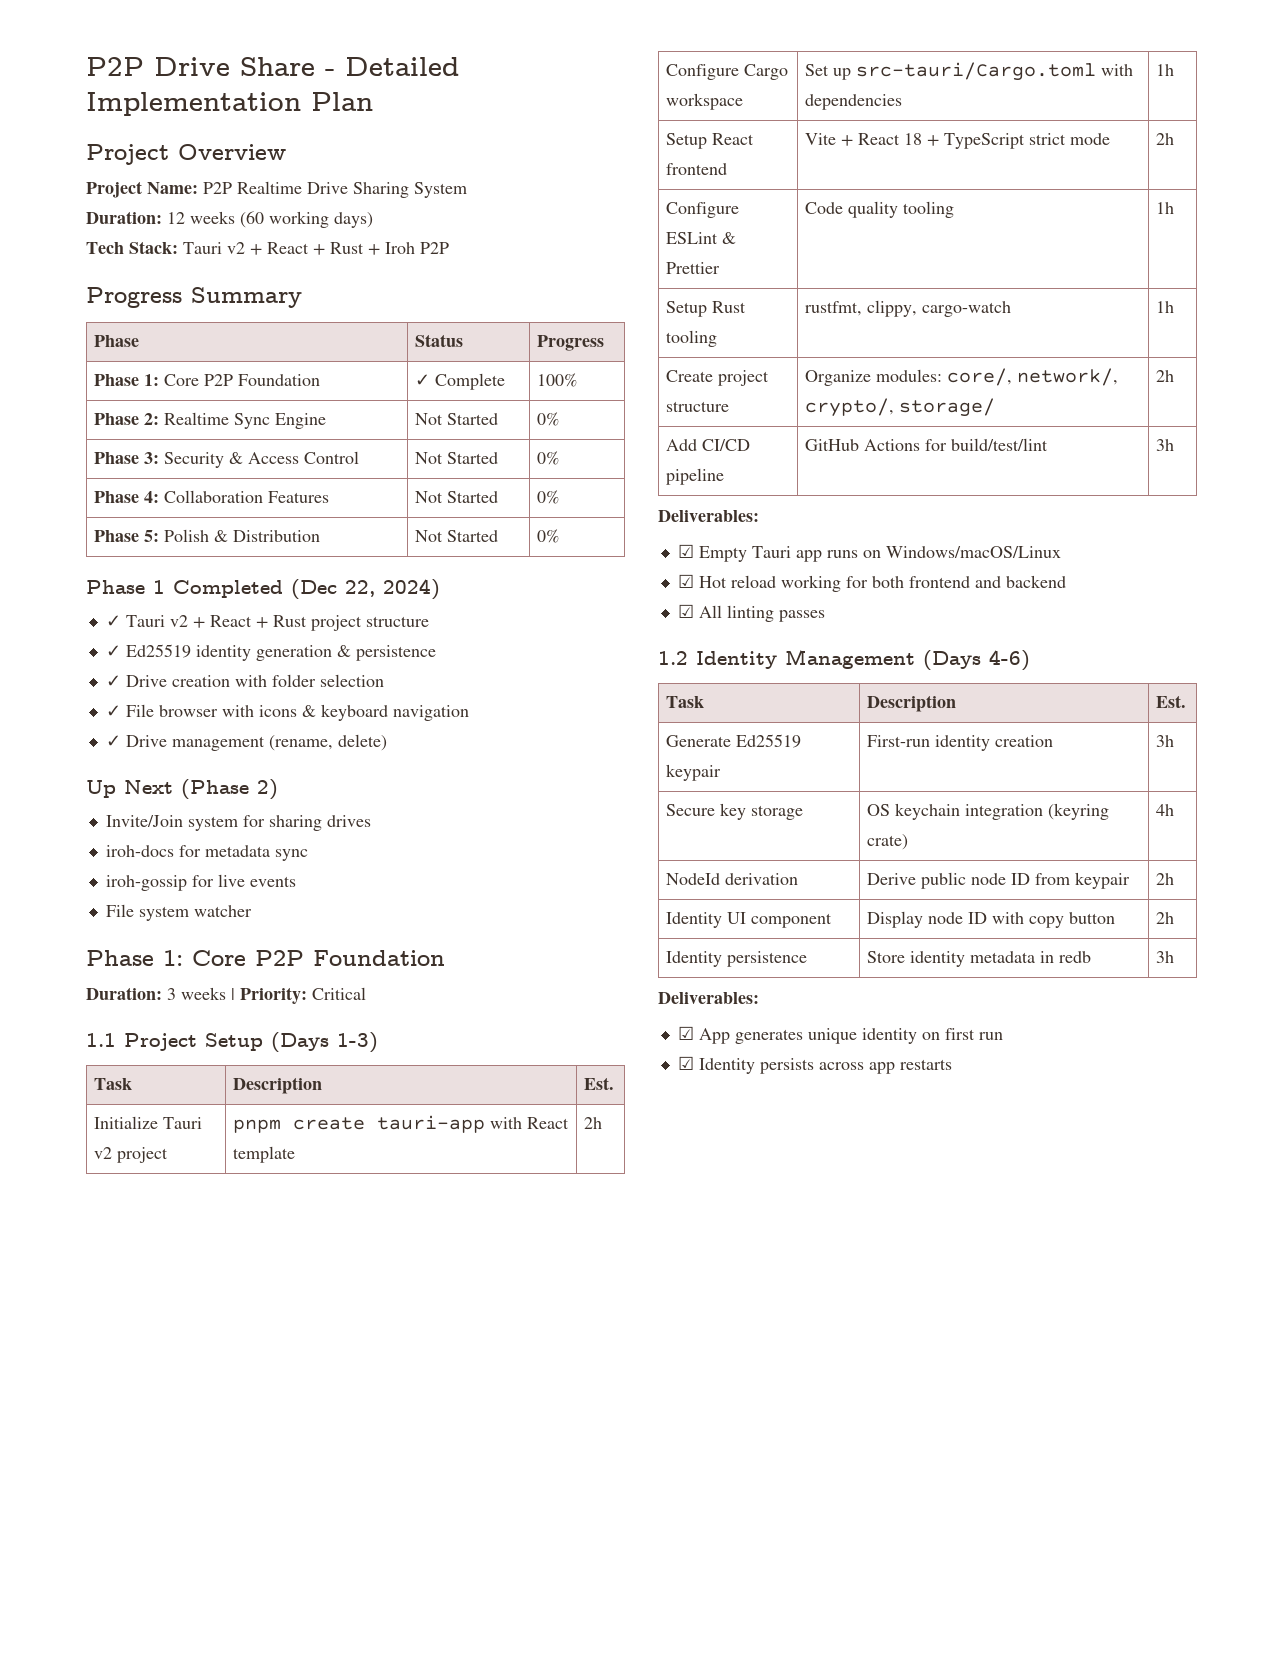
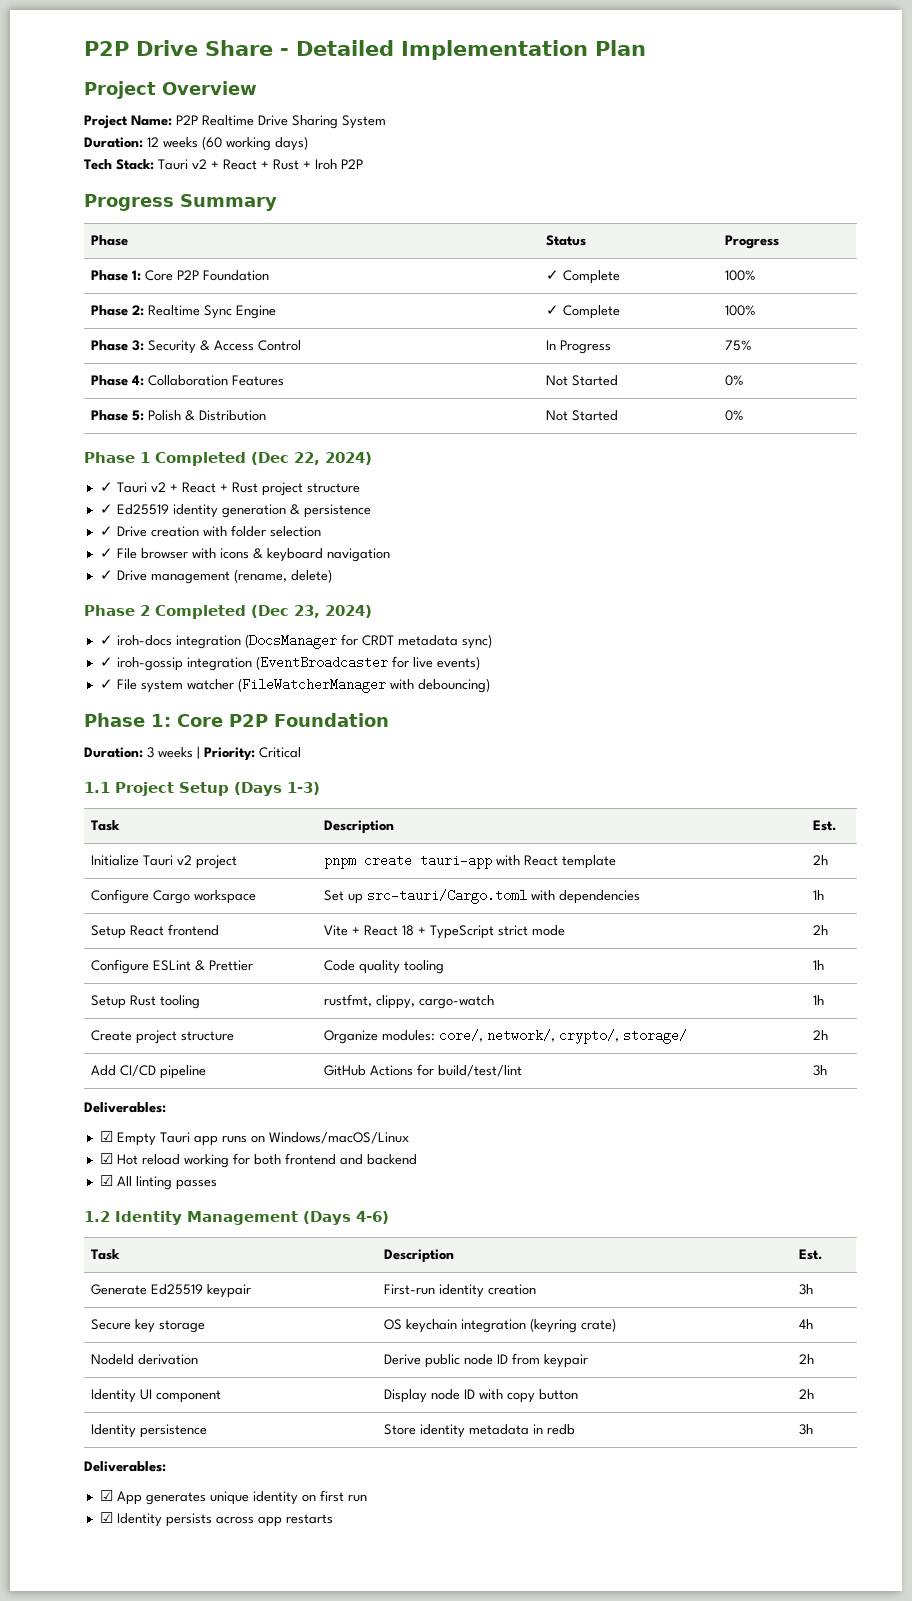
[415,413,499,425] [537,412,560,426] Not Started | 0% -> [546,305,621,319] [725,305,757,316] ✓ Complete | 100%
[415,452,499,464] [537,451,560,465] Not Started | 0% -> [546,340,612,354] [725,340,753,351] In Progress | 75%
[86,779,278,800] [105,815,371,831] [105,845,308,861] [105,874,296,891] Up Next (Phase 2) // Invite/Join system for sharing drives // iroh-docs for metadata sync // iroh-gossip for live events // -> [84,605,372,619] [99,634,492,649] [99,656,480,671] [99,679,113,689] Phase 2 Completed (Dec 23, 2024) // ✓ iroh-docs integration (DocsManager for CRDT metadata sync) // ✓ iroh-gossip integration (EventBroadcaster for live events) // ✓
(252, 911) none -> [237,678,490,693] (FileWatcherManager with debouncing)

